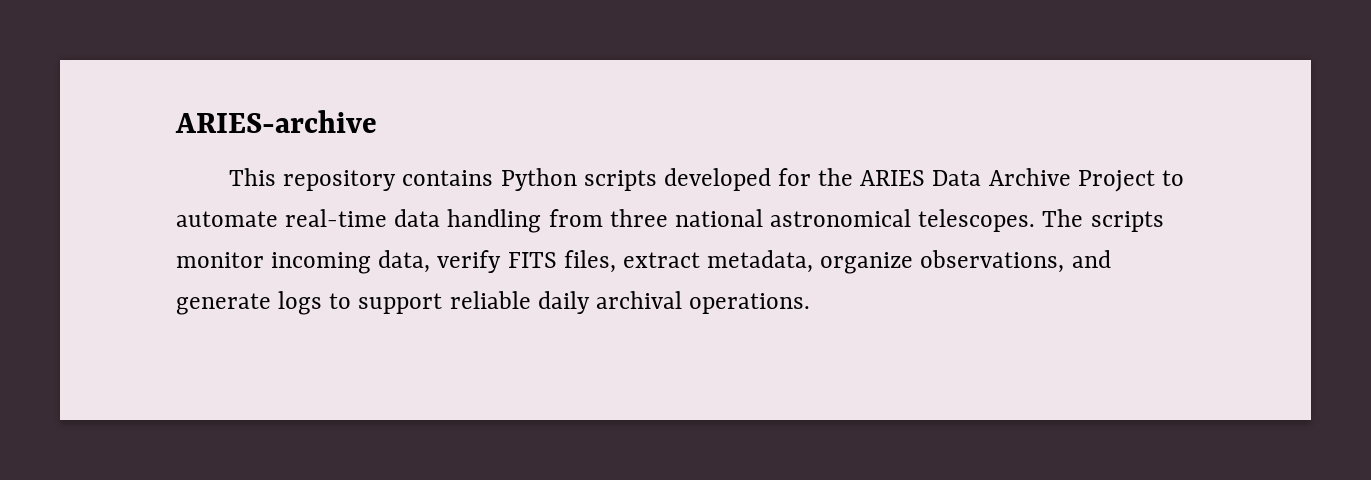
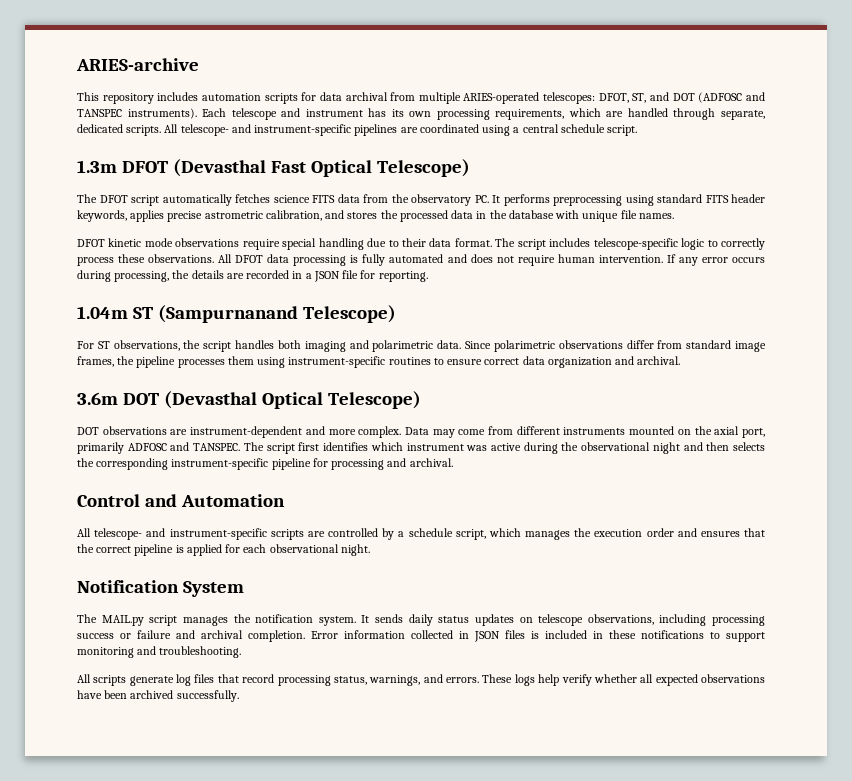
[402,168,1184,192] [176,209,1164,233] [176,250,1111,274] [176,291,811,315] contains Python scripts developed for the ARIES Data Archive Project to automate real-time data handling from three national astronomical telescopes. The scripts monitor incoming data, verify FITS files, extract metadata, organize observations, and generate logs to support reliable daily archival operations. -> [157,92,765,104] [77,108,765,120] [77,124,638,136] [77,159,470,177] [77,194,765,206] [77,210,674,222] [77,238,766,250] [77,254,765,266] [77,270,428,282] [77,305,396,323] [77,340,767,352] [77,356,681,368] [77,391,421,409] [77,426,766,438] [77,442,765,454] [77,458,453,470] [77,494,285,507] [77,528,765,540] [77,544,370,556] [77,580,244,597] [77,614,765,626] [77,630,765,642] [77,646,242,658] [77,674,765,686] [77,690,239,702] includes automation scripts for data archival from multiple ARIES-operated telescopes: DFOT, ST, and DOT (ADFOSC and TANSPEC instruments). Each telescope and instrument has its own processing requirements, which are handled through separate, dedicated scripts. All telescope- and instrument-specific pipelines are coordinated using a central schedule script. // 1.3m DFOT (Devasthal Fast Optical Telescope) // The DFOT script automatically fetches science FITS data from the observatory PC. It performs preprocessing using standard FITS header keywords, applies precise astrometric calibration, and stores the processed data in the database with unique file names. // DFOT kinetic mode observations require special handling due to their data format. The script includes telescope-specific logic to correctly process these observations. All DFOT data processing is fully automated and does not require human intervention. If any error occurs during processing, the details are recorded in a JSON file for reporting. // 1.04m ST (Sampurnanand Telescope) // For ST observations, the script handles both imaging and polarimetric data. Since polarimetric observations differ from standard image frames, the pipeline processes them using instrument-specific routines to ensure correct data organization and archival. // 3.6m DOT (Devasthal Optical Telescope) // DOT observations are instrument-dependent and more complex. Data may come from different instruments mounted on the axial port, primarily ADFOSC and TANSPEC. The script first identifies which instrument was active during the observational night and then selects the corresponding instrument-specific pipeline for processing and archival. // Control and Automation // All telescope- and instrument-specific scripts are controlled by a schedule script, which manages the execution order and ensures that the correct pipeline is applied for each observational night. // Notification System // The MAIL.py script manages the notification system. It sends daily status updates on telescope observations, including processing success or failure and archival completion. Error information collected in JSON files is included in these notifications to support monitoring and troubleshooting. // All scripts generate log files that record processing status, warnings, and errors. These logs help verify whether all expected observations have been archived successfully.

